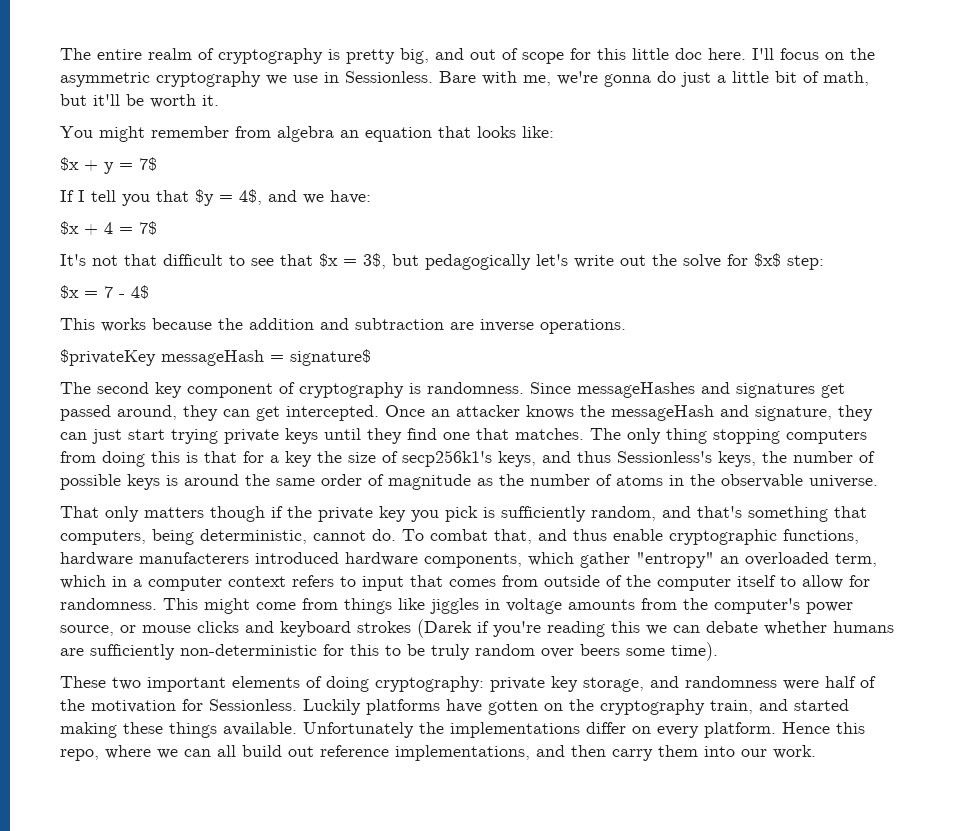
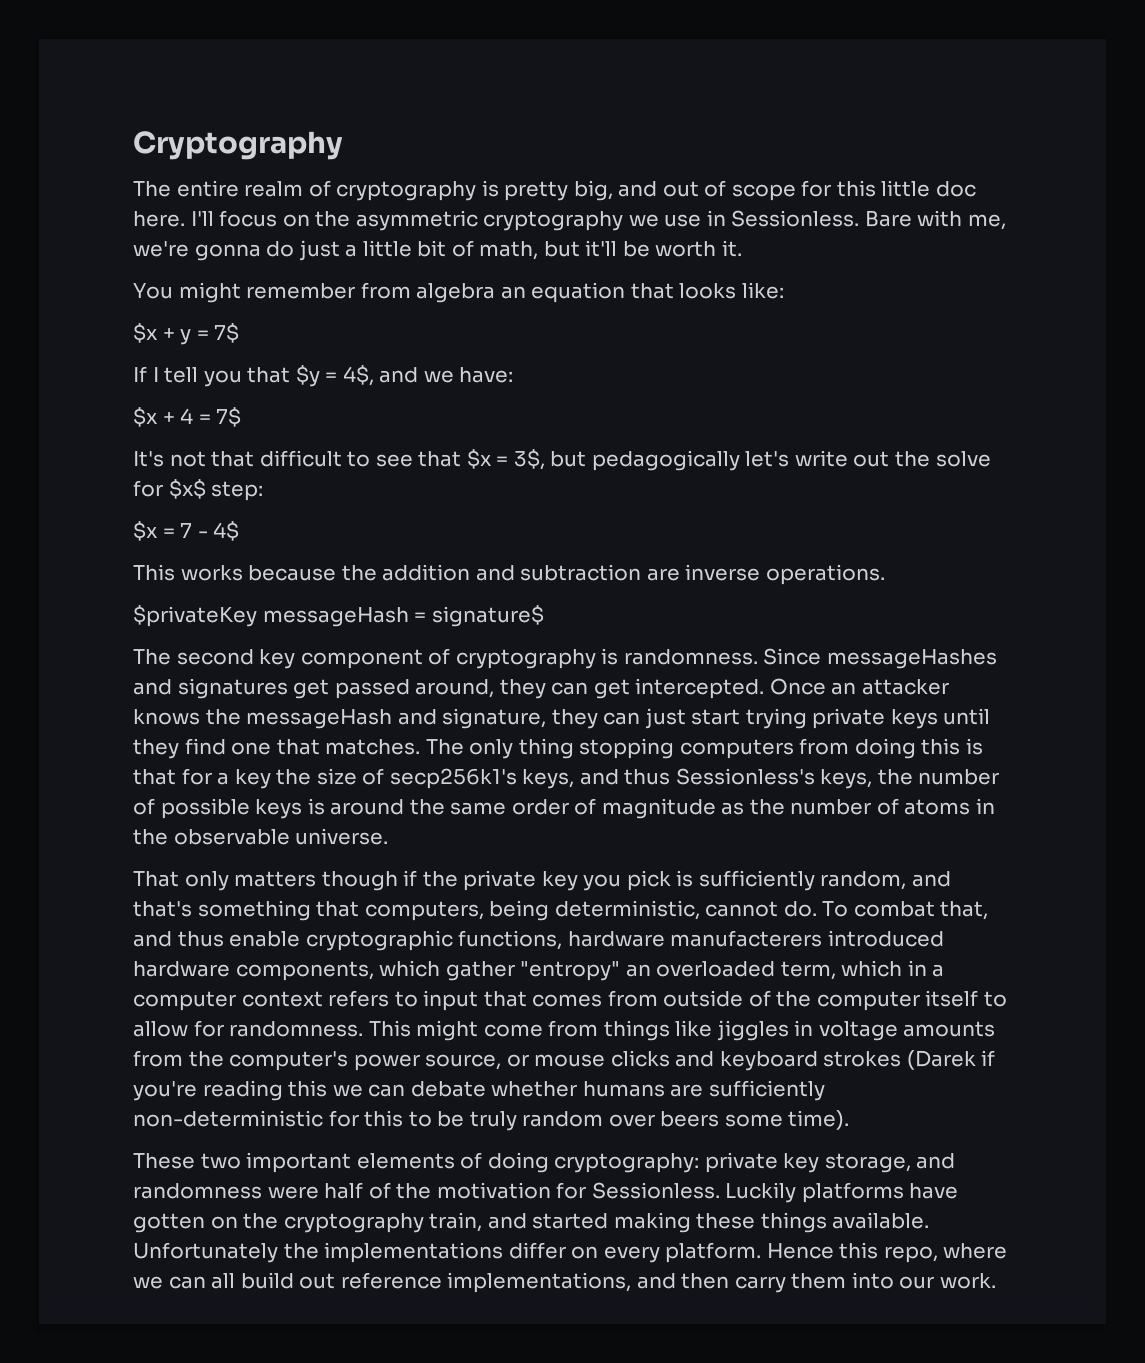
(60, 54) none -> [133,131,343,160] Cryptography //

